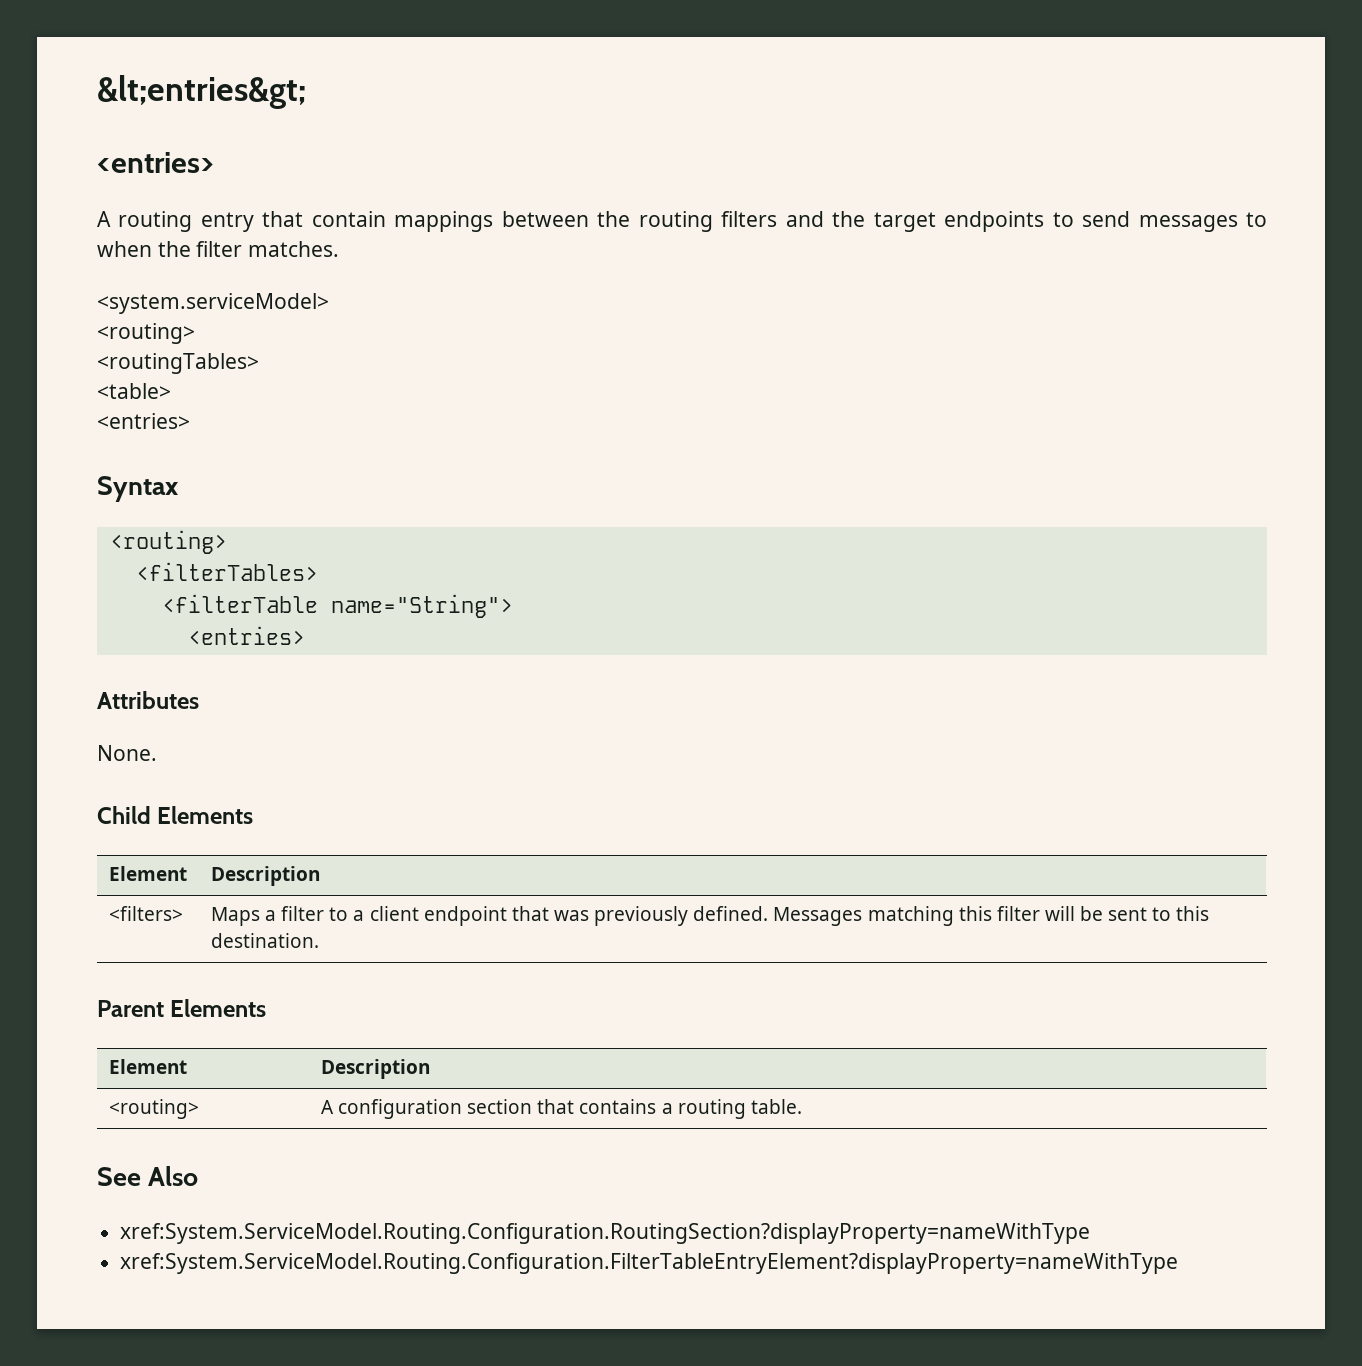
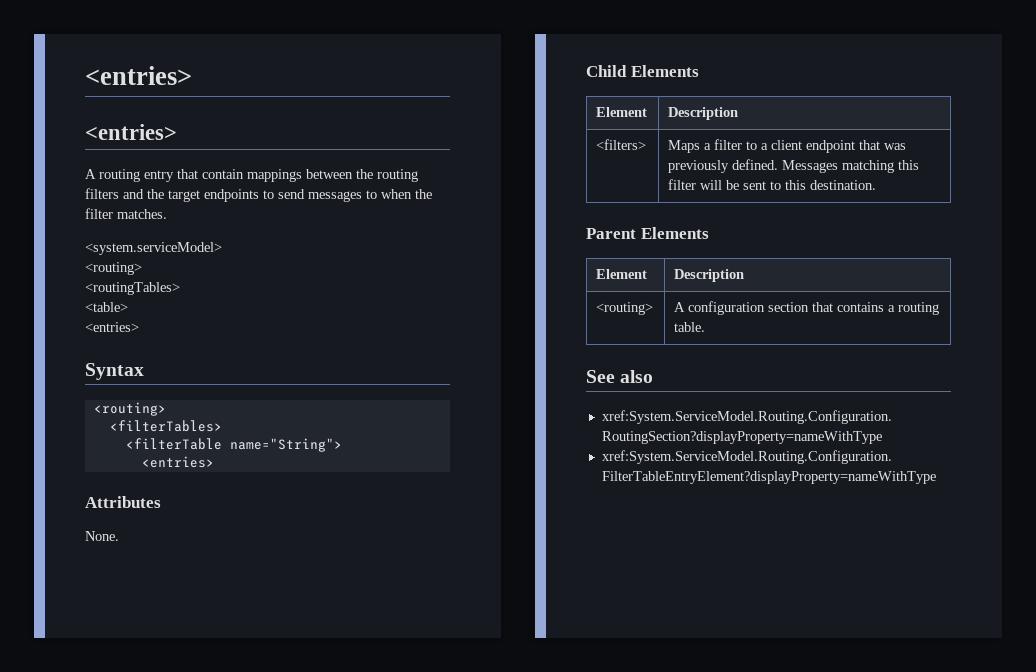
[97,75,306,109] &lt;entries&gt; -> [85,66,192,85] <entries>
[148,1166,199,1186] Also -> [620,370,654,383] also

